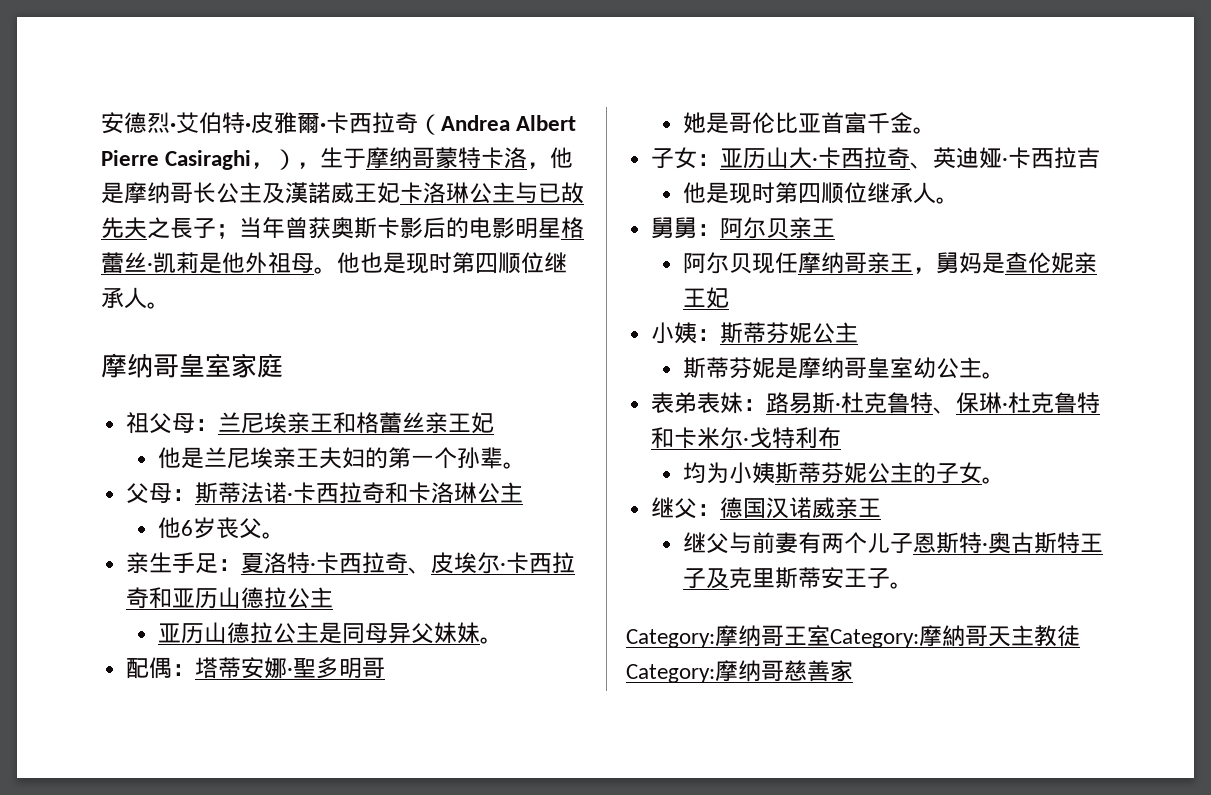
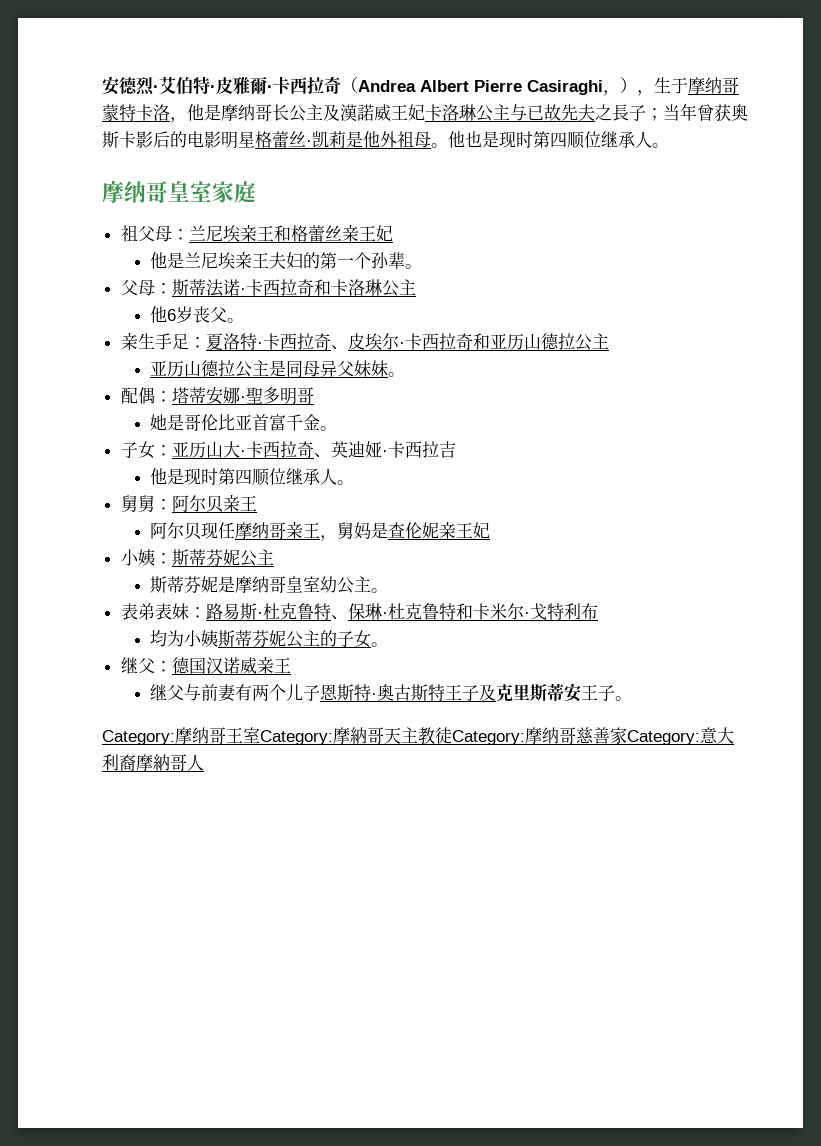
(853, 671) none -> [627,727,734,745] [102,754,204,771] Category:意大利裔摩納哥人

